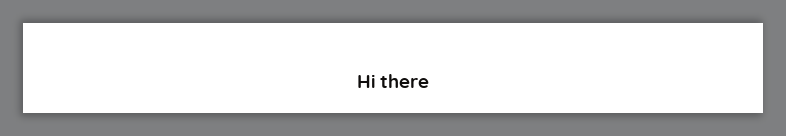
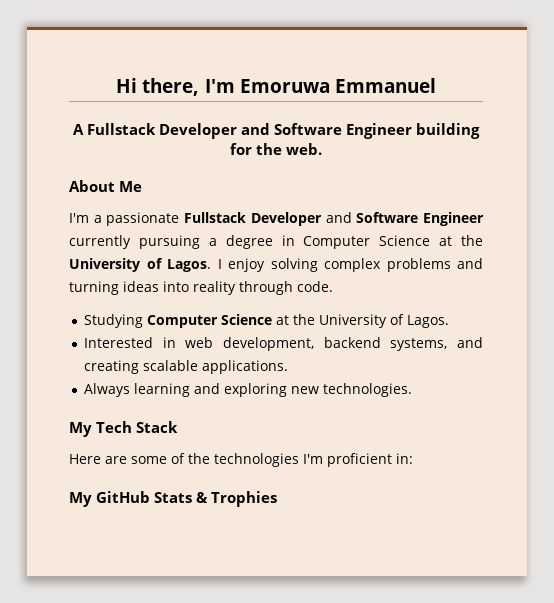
[380,74,430,88] there -> [142,78,436,96] [72,123,481,139] [229,143,323,155] [69,180,143,192] [69,212,484,226] [69,235,483,249] [69,258,483,272] [69,281,333,295] [83,314,449,328] [83,337,483,351] [83,360,288,374] [83,383,412,397] [69,421,179,437] [69,453,413,467] [69,491,278,507] there, I'm Emoruwa Emmanuel // A Fullstack Developer and Software Engineer building for the web. // About Me // I'm a passionate Fullstack Developer and Software Engineer currently pursuing a degree in Computer Science at the University of Lagos. I enjoy solving complex problems and turning ideas into reality through code. // Studying Computer Science at the University of Lagos. // Interested in web development, backend systems, and creating scalable applications. // Always learning and exploring new technologies. // My Tech Stack // Here are some of the technologies I'm proficient in: // My GitHub Stats & Trophies

